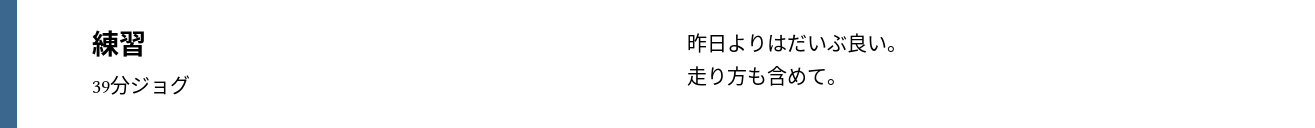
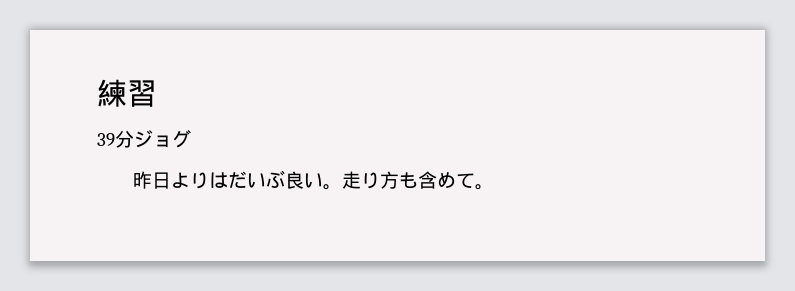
(907, 49) // -> (342, 187) none

